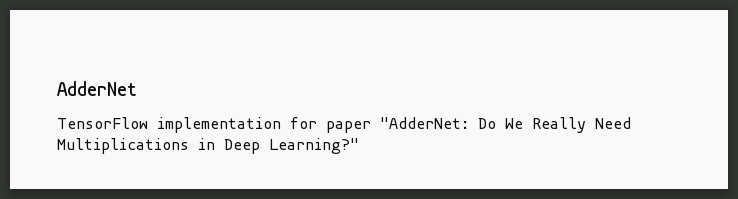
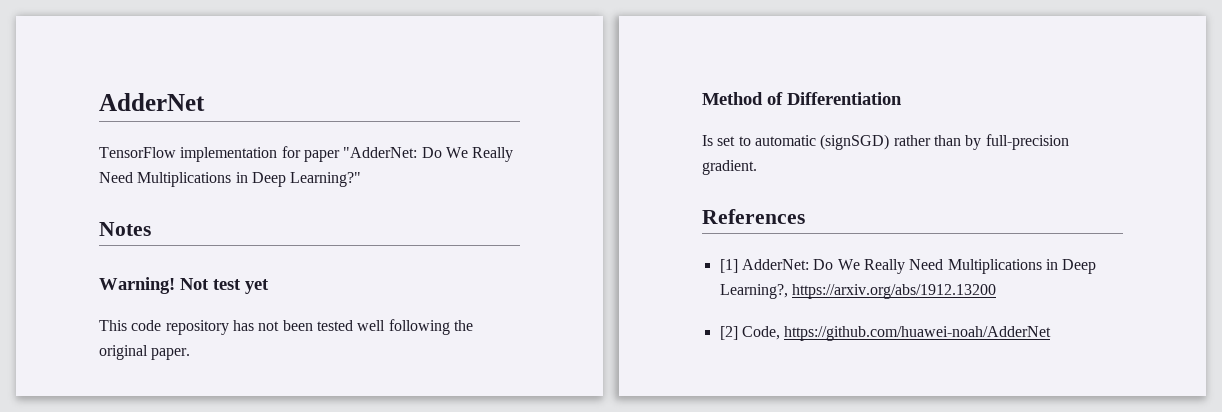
(359, 146) none -> [99,222,151,236] [99,277,269,294] [99,319,473,335] [99,345,191,360] [702,92,902,105] [702,134,1069,150] [702,160,757,175] [702,209,805,224] [719,259,1097,274] [719,284,996,299] [719,326,1052,341] // Notes // Warning! Not test yet // This code repository has not been tested well following the original paper. // Method of Differentiation // Is set to automatic (signSGD) rather than by full-precision gradient. // References // [1] AdderNet: Do We Really Need Multiplications in Deep Learning?, https://arxiv.org/abs/1912.13200 // [2] Code, https://github.com/huawei-noah/AdderNet

